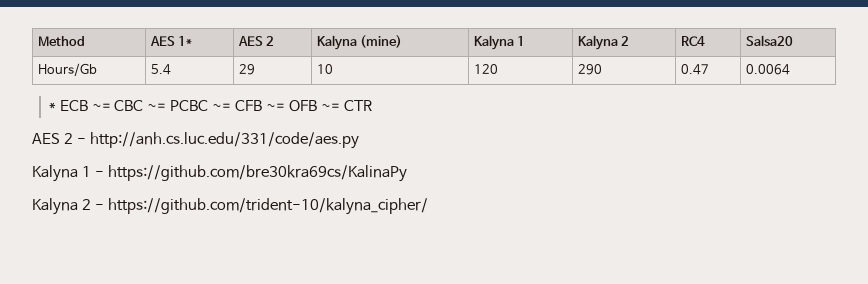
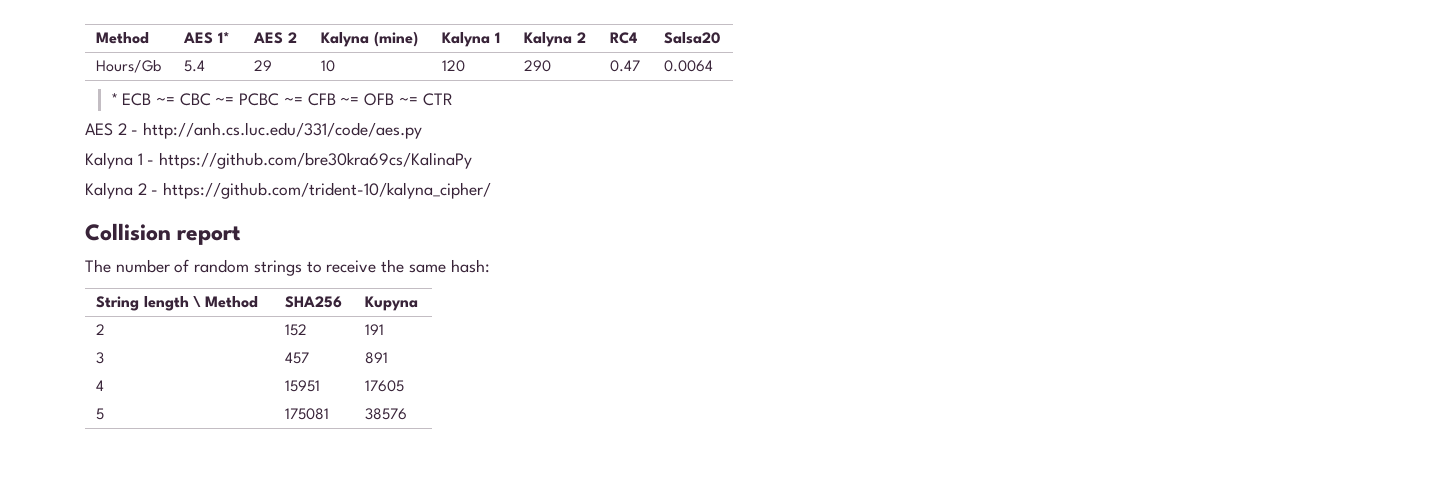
(428, 206) none -> [85,223,242,245] [85,259,490,276] [96,296,259,311] [285,296,343,308] [365,296,419,311] [96,324,106,335] [285,324,308,336] [365,324,385,335] [96,352,105,364] [285,352,310,364] [365,352,389,364] [96,380,105,391] [285,380,321,392] [365,380,405,392] [96,408,105,420] [285,408,330,420] [365,408,408,420] // Collision report // The number of random strings to receive the same hash: // String length \ Method | SHA256 | Kupyna // 2 | 152 | 191 // 3 | 457 | 891 // 4 | 15951 | 17605 // 5 | 175081 | 38576

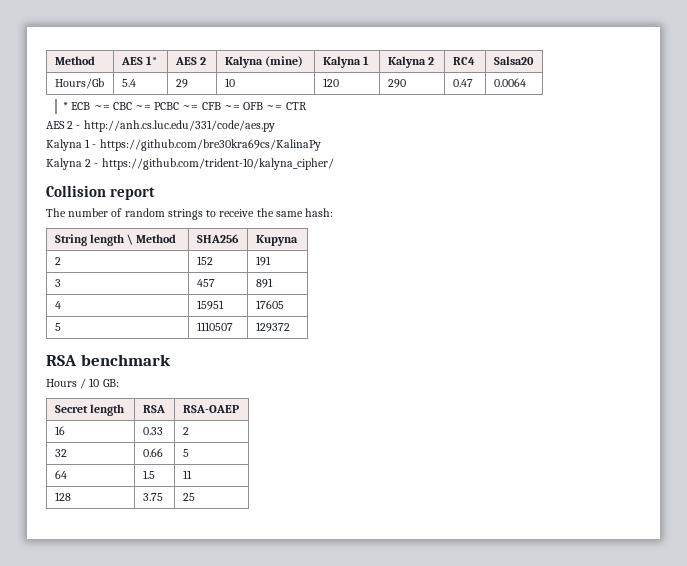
[285,408,330,420] [365,408,408,420] 175081 | 38576 -> [196,322,233,331] [255,322,290,332] [46,354,171,366] [46,378,119,389] [54,404,124,416] [142,405,165,413] [182,405,239,413] [54,426,65,435] [142,427,163,435] [182,427,189,435] [54,449,67,457] [142,448,163,457] [182,449,189,457] [54,470,67,479] [142,470,155,479] [182,470,192,479] [54,492,71,501] [142,493,163,501] [182,493,195,501] 1110507 | 129372 // RSA benchmark // Hours / 10 GB: // Secret length | RSA | RSA-OAEP // 16 | 0.33 | 2 // 32 | 0.66 | 5 // 64 | 1.5 | 11 // 128 | 3.75 | 25

